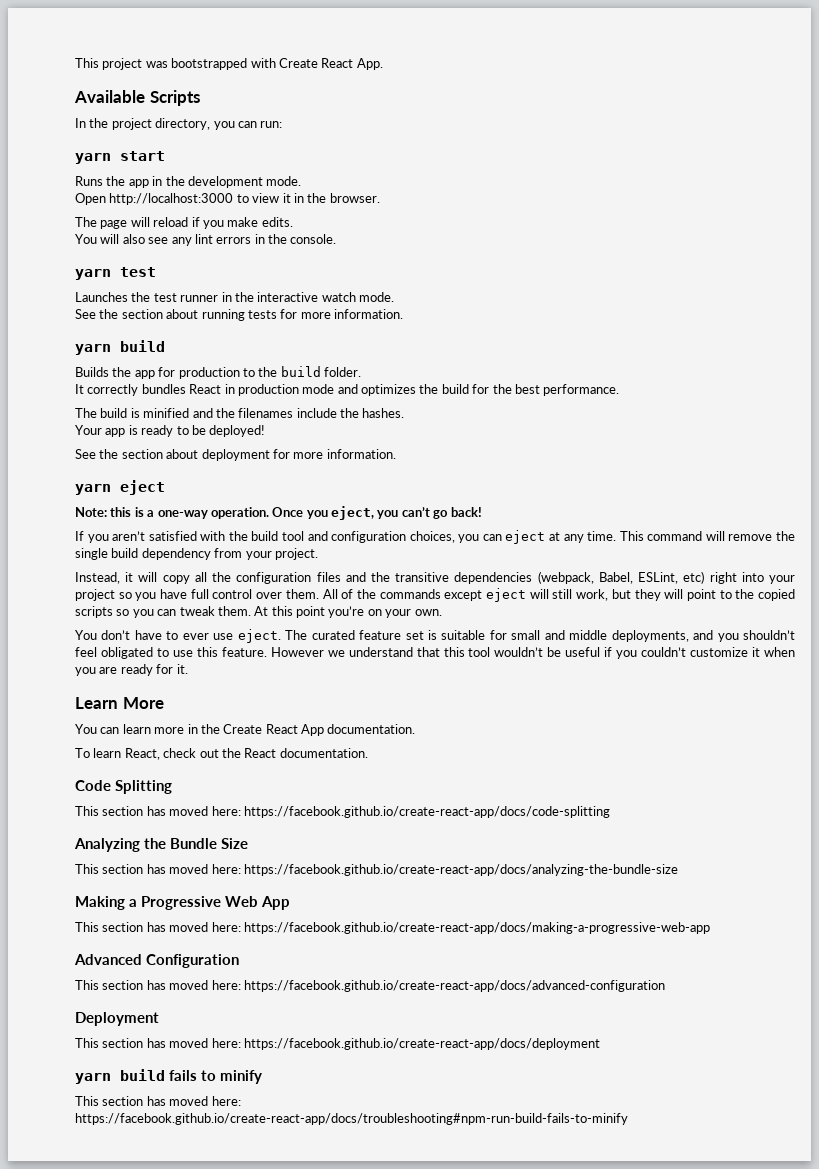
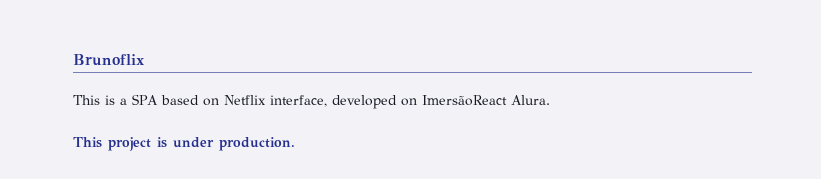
[75,58,383,70] [74,90,200,106] [75,118,283,130] [75,151,165,164] [75,176,302,188] [75,193,380,205] [75,217,293,229] [75,234,337,246] [75,267,156,280] [75,292,394,302] [75,309,403,321] [75,340,165,355] [75,366,361,379] [75,384,620,396] [75,408,405,418] [75,425,266,437] [75,449,396,461] [75,480,165,495] [75,506,482,520] [75,530,795,544] [75,548,318,560] [75,571,795,584] [75,588,795,602] [75,606,442,618] [75,629,795,643] [75,647,796,659] [75,664,188,676] [75,697,164,709] [75,724,416,736] [75,748,368,760] [75,780,172,794] [75,806,610,818] [74,838,248,852] [75,864,678,876] [75,896,290,910] [75,922,710,934] [74,954,239,968] [75,980,665,992] [75,1012,159,1026] [75,1038,600,1050] [75,1069,262,1084] [75,1096,241,1106] [75,1113,628,1125] This project was bootstrapped with Create React App. // Available Scripts // In the project directory, you can run: // yarn start // Runs the app in the development mode. // Open http://localhost:3000 to view it in the browser. // The page will reload if you make edits. // You will also see any lint errors in the console. // yarn test // Launches the test runner in the interactive watch mode. // See the section about running tests for more information. // yarn build // Builds the app for production to the build folder. // It correctly bundles React in production mode and optimizes the build for the best performance. // The build is minified and the filenames include the hashes. // Your app is ready to be deployed! // See the section about deployment for more information. // yarn eject // Note: this is a one-way operation. Once you eject, you can’t go back! // If you aren’t satisfied with the build tool and configuration choices, you can eject at any time. This command will remove the single build dependency from your project. // Instead, it will copy all the configuration files and the transitive dependencies (webpack, Babel, ESLint, etc) right into your project so you have full control over them. All of the commands except eject will still work, but they will point to the copied scripts so you can tweak them. At this point you’re on your own. // You don’t have to ever use eject. The curated feature set is suitable for small and middle deployments, and you shouldn’t feel obligated to use this feature. However we understand that this tool wouldn’t be useful if you couldn’t customize it when you are ready for it. // Learn More // You can learn more in the Create React App documentation. // To learn React, check out the React documentation. // Code Splitting // This section has moved here: https://facebook.github.io/create-react-app/docs/code-splitting // Analyzing the Bundle Size // This section has moved here: https://facebook.github.io/create-react-app/docs/analyzing-the-bundle-size // Making a Progressive Web App // This section has moved here: https://facebook.github.io/create-react-app/docs/making-a-progressive-web-app // Advanced Configuration // This section has moved here: https://facebook.github.io/create-react-app/docs/advanced-configuration // Deployment // This section has moved here: https://facebook.github.io/create-react-app/docs/deployment // yarn build fails to minify // This section has moved here: https://facebook.github.io/create-react-app/docs/troubleshooting#npm-run-build-fails-to-minify -> [73,54,145,66] [73,94,550,109] [73,137,295,151] Brunoflix // This is a SPA based on Netflix interface, developed on ImersãoReact Alura. // This project is under production.

